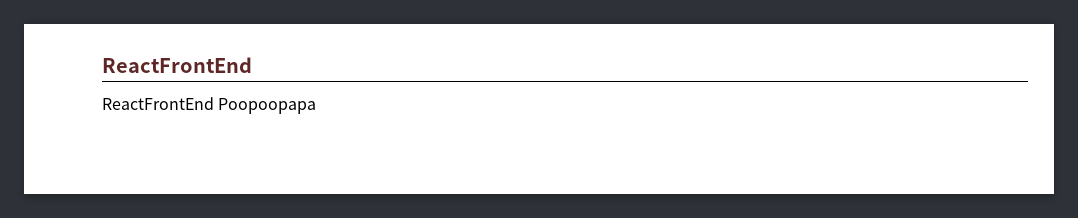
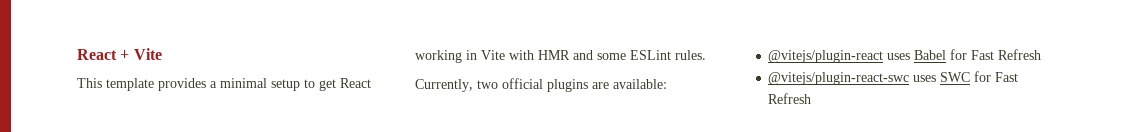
[102,57,252,73] [102,97,317,114] ReactFrontEnd // ReactFrontEnd Poopoopapa -> [77,48,162,60] [77,78,371,91] [415,50,706,63] [415,78,667,92] [768,49,1042,63] [768,71,1019,85] [768,93,812,104] React + Vite // This template provides a minimal setup to get React working in Vite with HMR and some ESLint rules. // Currently, two official plugins are available: // @vitejs/plugin-react uses Babel for Fast Refresh // @vitejs/plugin-react-swc uses SWC for Fast Refresh

